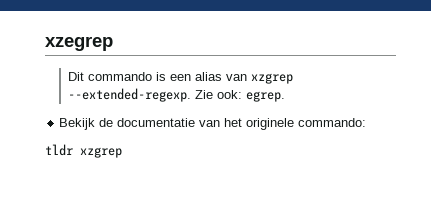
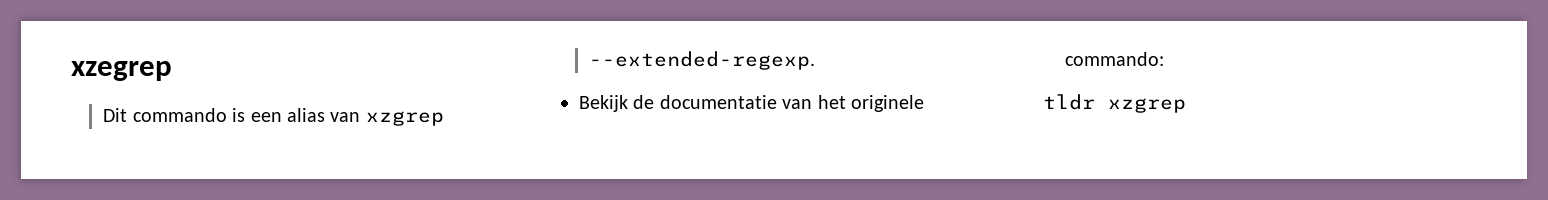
[195,90,286,102] Zie ook: egrep. -> (816, 60) none

